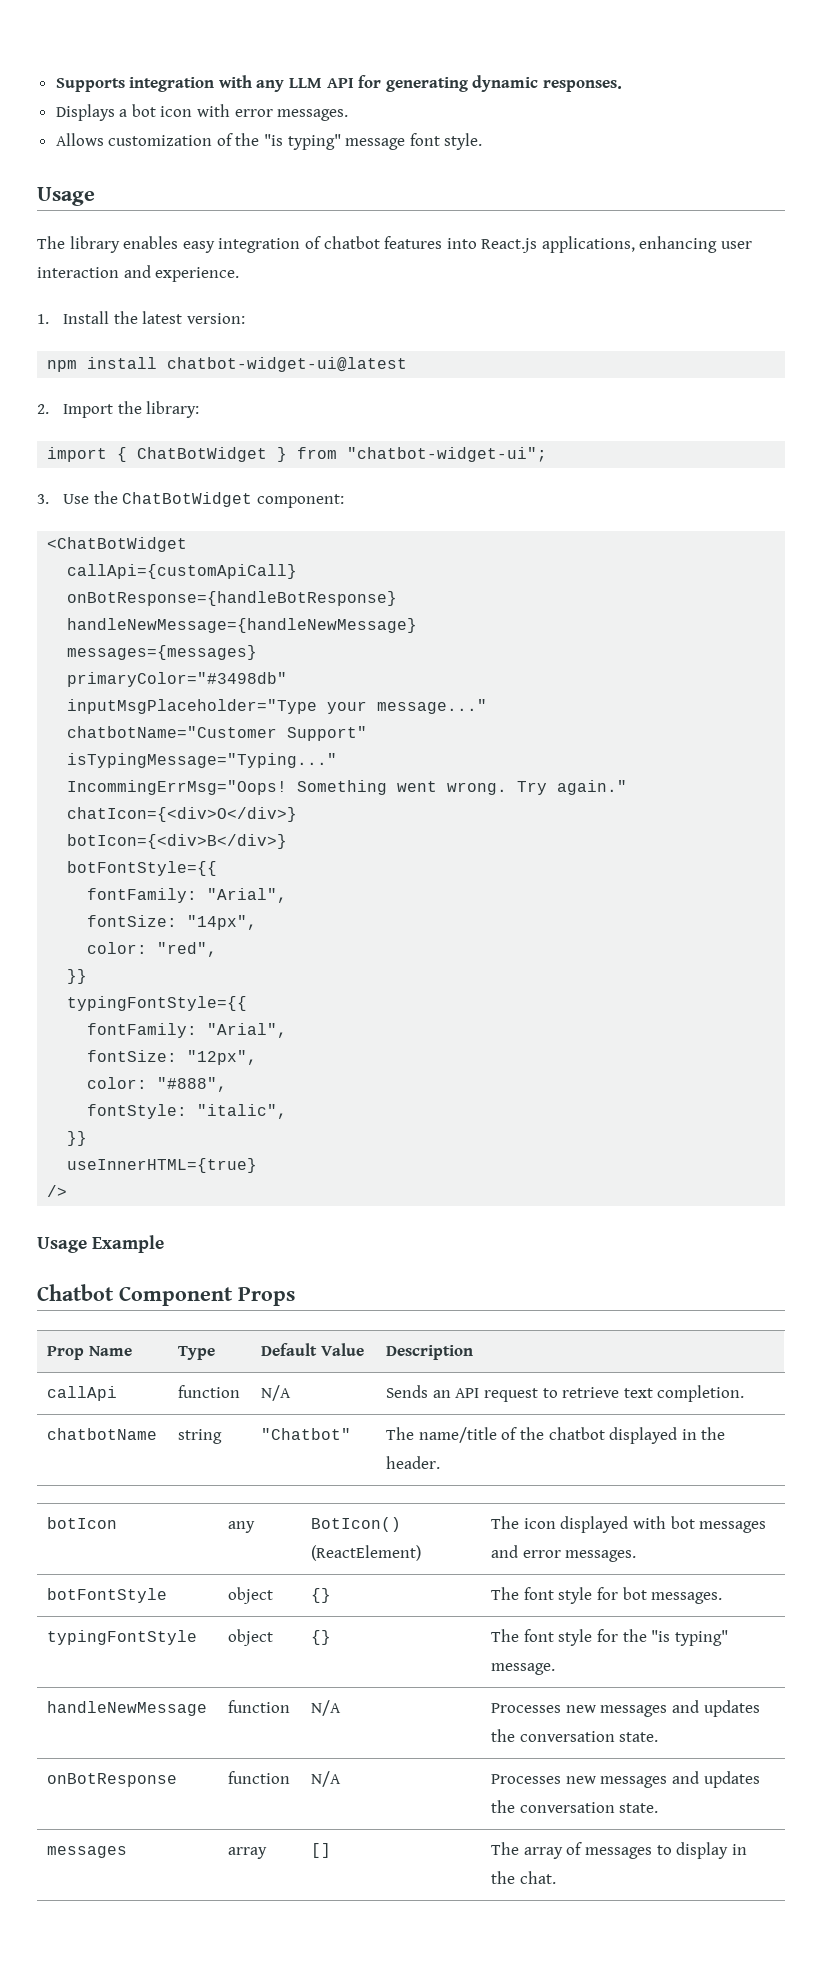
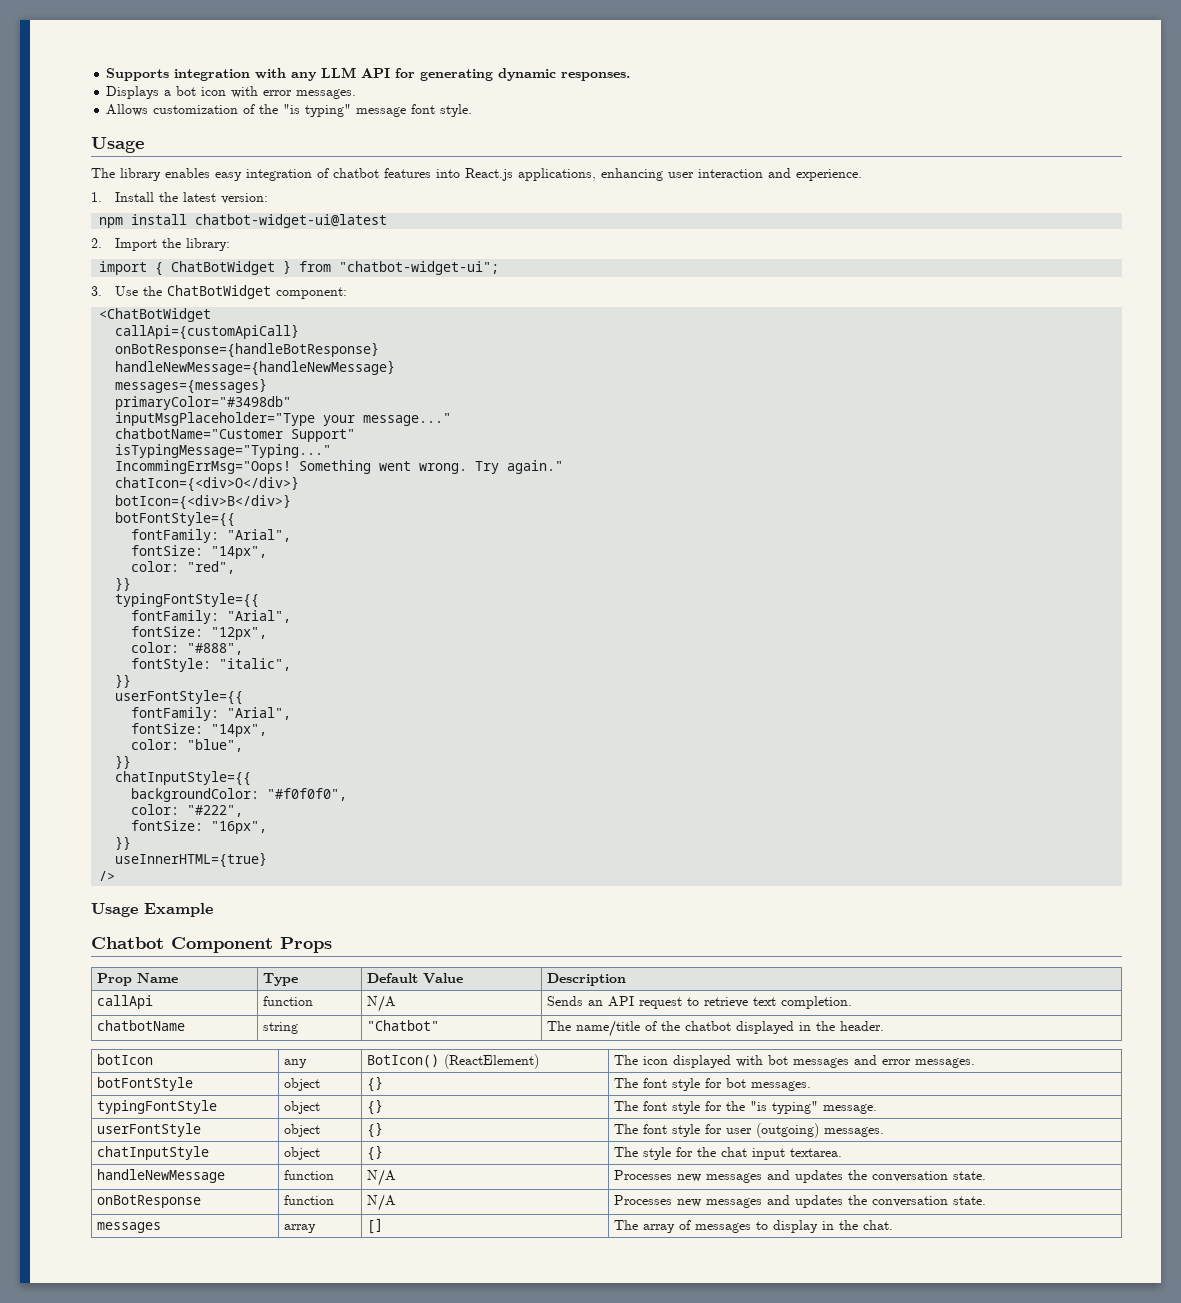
(88, 1138) none -> [115,690,244,705] [131,707,292,721] [131,723,268,737] [131,739,244,752] [115,755,132,769] [115,771,252,786] [131,788,348,802] [131,804,244,817] [131,820,268,834] [115,836,132,850] // userFontStyle={{ // fontFamily: "Arial", // fontSize: "14px", // color: "blue", // }} // chatInputStyle={{ // backgroundColor: "#f0f0f0", // color: "#222", // fontSize: "16px", // }}
(556, 1669) none -> [96,1123,201,1137] [283,1124,320,1137] [366,1122,383,1138] [613,1123,884,1138] [96,1146,209,1160] [283,1147,320,1160] [366,1145,383,1161] [613,1147,842,1160] // userFontStyle | object | {} | The font style for user (outgoing) messages. // chatInputStyle | object | {} | The style for the chat input textarea.

